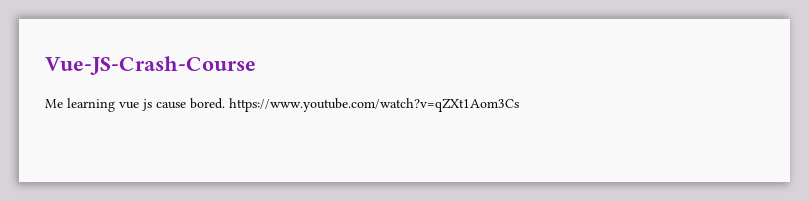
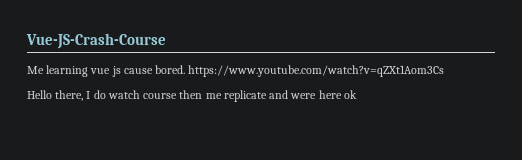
(519, 105) none -> [27,90,357,102] // Hello there, I do watch course then me replicate and were here ok

